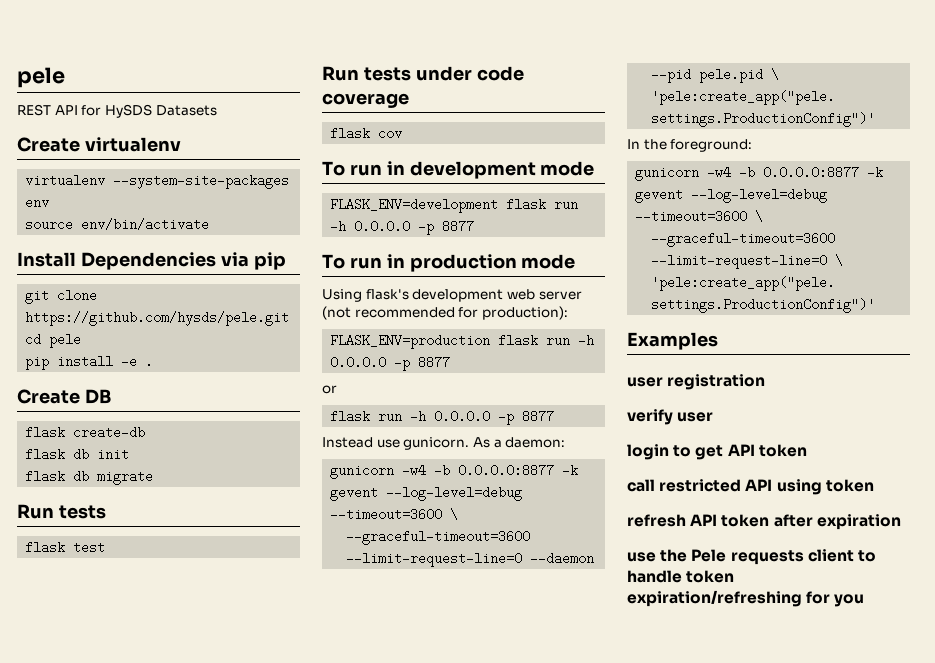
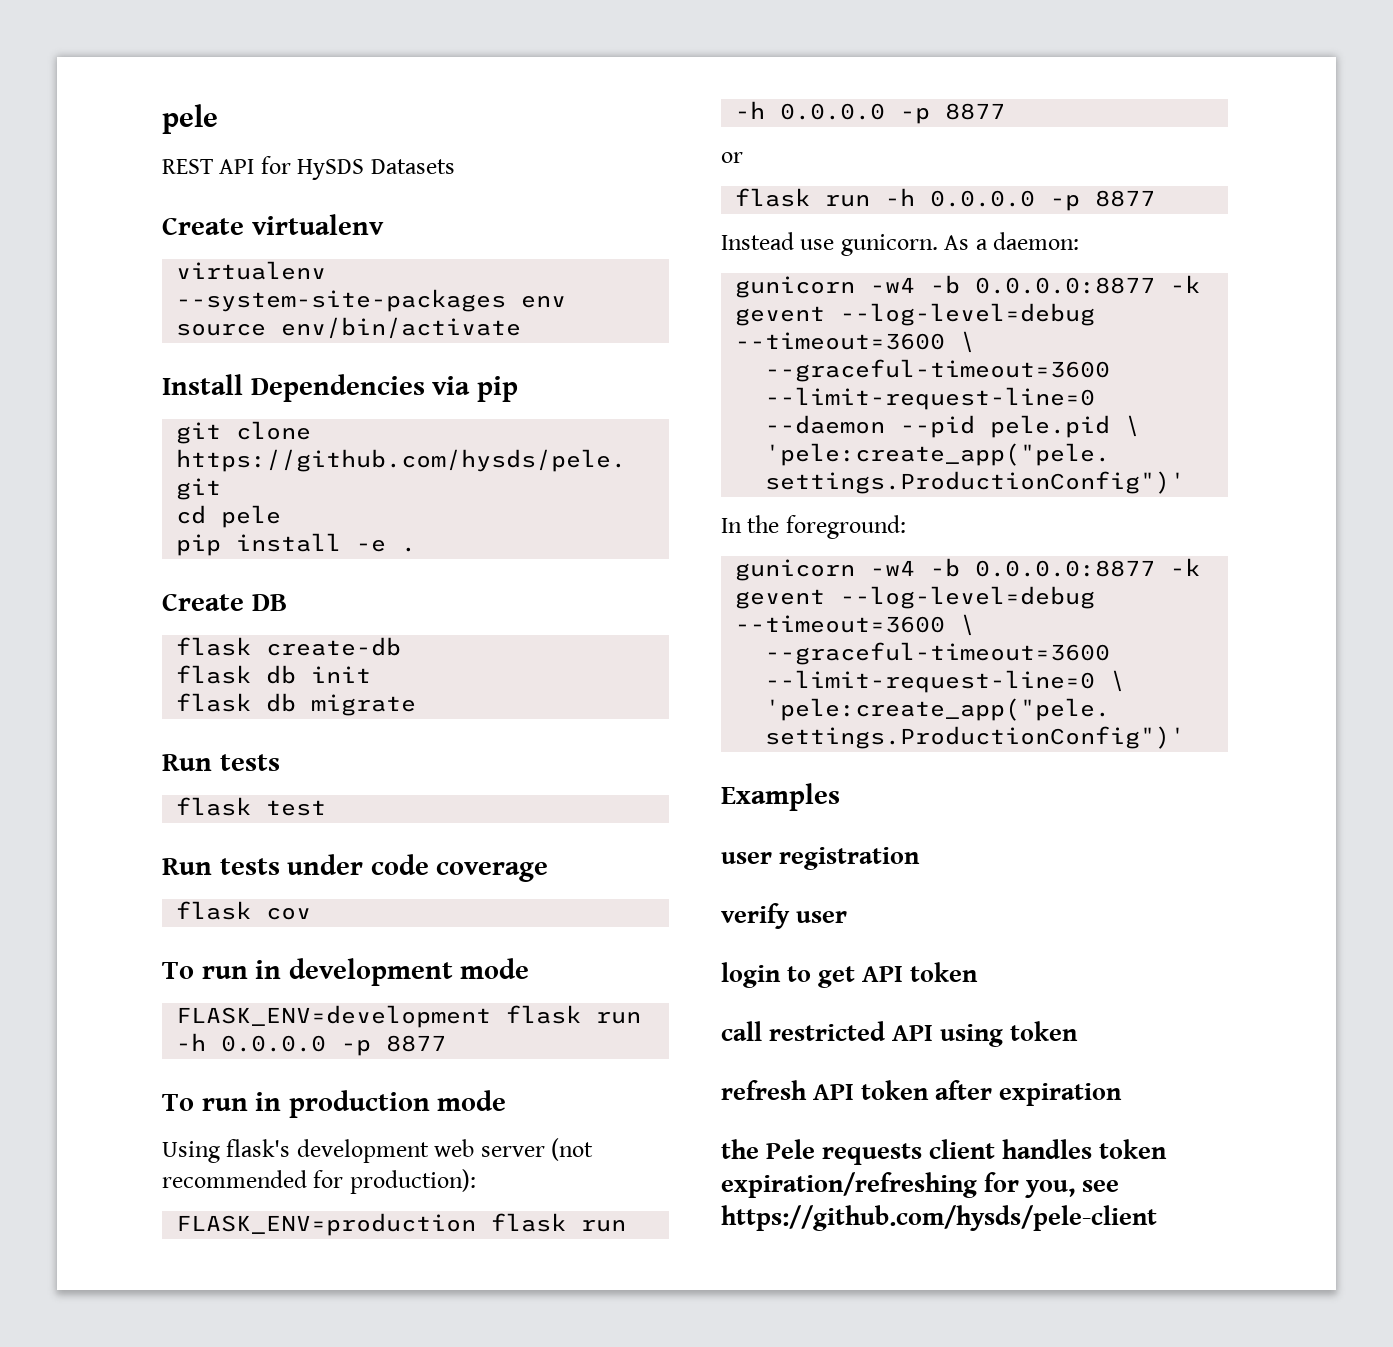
[627,552,656,562] use -> (1123, 1094) none
[857,550,876,562] [627,570,682,583] to handle -> [1002,1139,1093,1159] handles
[834,594,865,607] you -> [1025,1180,1120,1198] [721,1205,1157,1231] you, see https://github.com/hysds/pele-client

